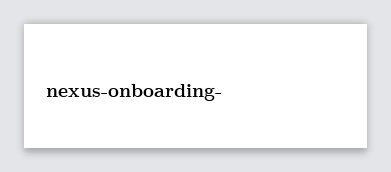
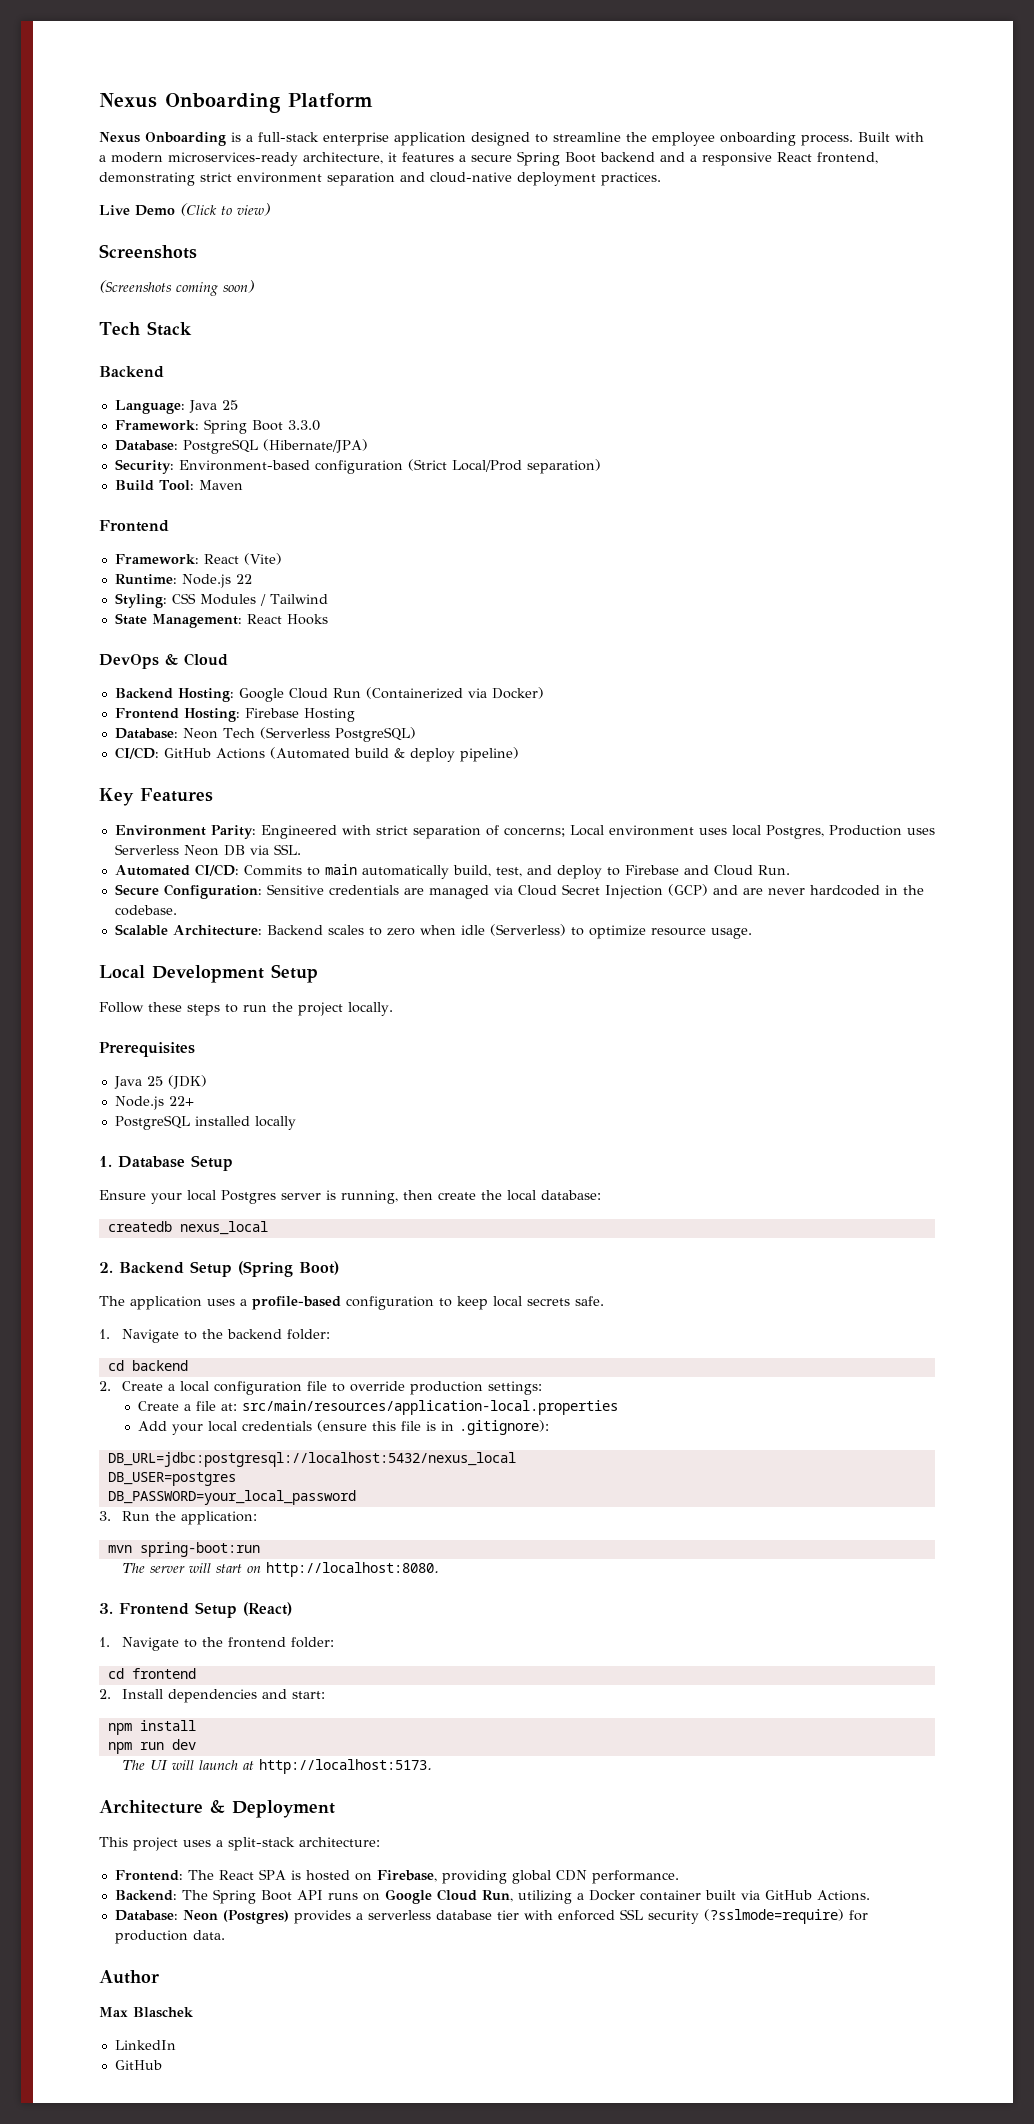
[46,84,222,101] nexus-onboarding- -> [99,93,373,113] [99,132,924,146] [99,151,878,166] [99,172,661,186] [99,203,270,216] [99,244,197,259] [99,280,254,296] [99,321,192,336] [99,366,164,378] [114,400,238,414] [114,419,320,434] [114,439,368,454] [114,459,601,474] [114,480,243,491] [99,520,169,532] [114,553,282,565] [114,574,252,588] [114,593,328,608] [114,613,328,628] [99,653,228,669] [114,687,544,702] [114,708,355,722] [114,727,416,742] [114,747,519,762] [99,788,213,806] [114,825,935,839] [114,844,301,856] [114,864,790,879] [114,884,924,899] [114,905,177,916] [114,924,752,939] [99,964,318,983] [99,1002,393,1016] [99,1042,195,1057] [113,1075,207,1089] [114,1096,194,1110] [114,1115,296,1130] [99,1155,233,1171] [99,1190,601,1204] [107,1221,268,1235] [99,1261,339,1277] [99,1296,604,1310] [99,1329,330,1343] [107,1360,188,1371] [99,1381,542,1395] [137,1400,618,1415] [137,1420,549,1435] [107,1452,516,1467] [107,1472,236,1486] [107,1490,356,1505] [99,1511,257,1525] [107,1542,260,1557] [121,1562,439,1577] [99,1602,292,1618] [99,1637,334,1651] [107,1668,196,1679] [99,1689,325,1703] [107,1720,196,1735] [107,1739,196,1754] [121,1759,432,1774] [99,1800,335,1818] [99,1837,380,1851] [114,1869,679,1884] [114,1889,870,1904] [114,1909,868,1924] [114,1930,225,1944] [99,1970,159,1984] [99,2007,194,2018] [114,2040,176,2050] [114,2060,162,2070] Nexus Onboarding Platform // Nexus Onboarding is a full-stack enterprise application designed to streamline the employee onboarding process. Built with a modern microservices-ready architecture, it features a secure Spring Boot backend and a responsive React frontend, demonstrating strict environment separation and cloud-native deployment practices. // Live Demo (Click to view) // Screenshots // (Screenshots coming soon) // Tech Stack // Backend // Language: Java 25 // Framework: Spring Boot 3.3.0 // Database: PostgreSQL (Hibernate/JPA) // Security: Environment-based configuration (Strict Local/Prod separation) // Build Tool: Maven // Frontend // Framework: React (Vite) // Runtime: Node.js 22 // Styling: CSS Modules / Tailwind // State Management: React Hooks // DevOps & Cloud // Backend Hosting: Google Cloud Run (Containerized via Docker) // Frontend Hosting: Firebase Hosting // Database: Neon Tech (Serverless PostgreSQL) // CI/CD: GitHub Actions (Automated build & deploy pipeline) // Key Features // Environment Parity: Engineered with strict separation of concerns; Local environment uses local Postgres, Production uses Serverless Neon DB via SSL. // Automated CI/CD: Commits to main automatically build, test, and deploy to Firebase and Cloud Run. // Secure Configuration: Sensitive credentials are managed via Cloud Secret Injection (GCP) and are never hardcoded in the codebase. // Scalable Architecture: Backend scales to zero when idle (Serverless) to optimize resource usage. // Local Development Setup // Follow these steps to run the project locally. // Prerequisites // Java 25 (JDK) // Node.js 22+ // PostgreSQL installed locally // 1. Database Setup // Ensure your local Postgres server is running, then create the local database: // createdb nexus_local // 2. Backend Setup (Spring Boot) // The application uses a profile-based configuration to keep local secrets safe. // 1. Navigate to the backend folder: // cd backend // 2. Create a local configuration file to override production settings: // Create a file at: src/main/resources/application-local.properties // Add your local credentials (ensure this file is in .gitignore): // DB_URL=jdbc:postgresql://localhost:5432/nexus_local // DB_USER=postgres // DB_PASSWORD=your_local_password // 3. Run the application: // mvn spring-boot:run // The server will start on http://localhost:8080. // 3. Frontend Setup (React) // 1. Navigate to the frontend folder: // cd frontend // 2. Install dependencies and start: // npm install // npm run dev // The UI will launch at http://localhost:5173. // Architecture & Deployment // This project uses a split-stack architecture: // Frontend: The React SPA is hosted on Firebase, providing global CDN performance. // Backend: The Spring Boot API runs on Google Cloud Run, utilizing a Docker container built via GitHub Actions. // Database: Neon (Postgres) provides a serverless database tier with enforced SSL security (?sslmode=require) for production data. // Author // Max Blaschek // LinkedIn // GitHub

